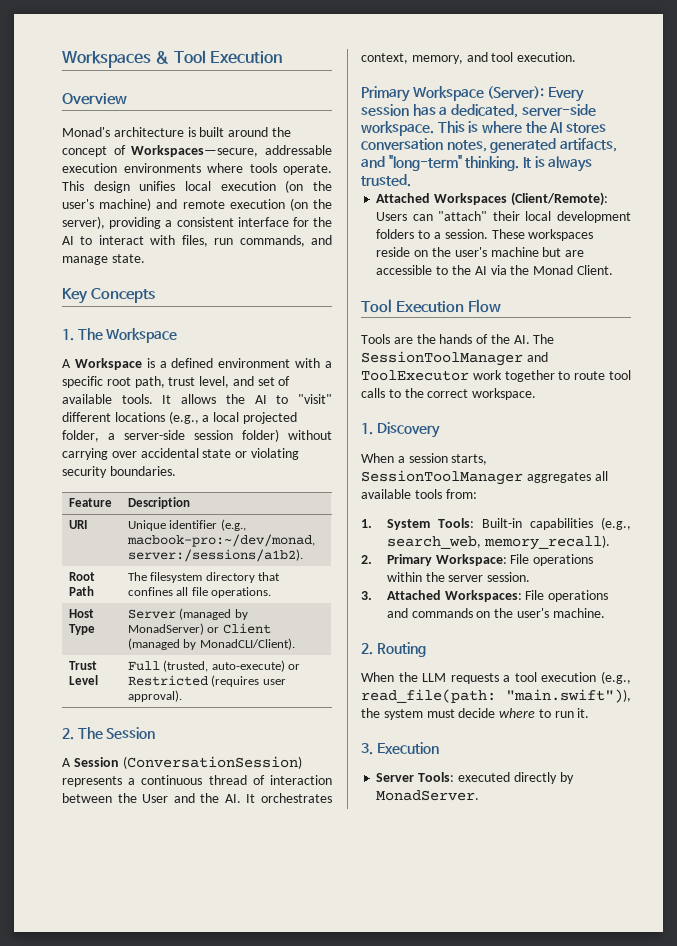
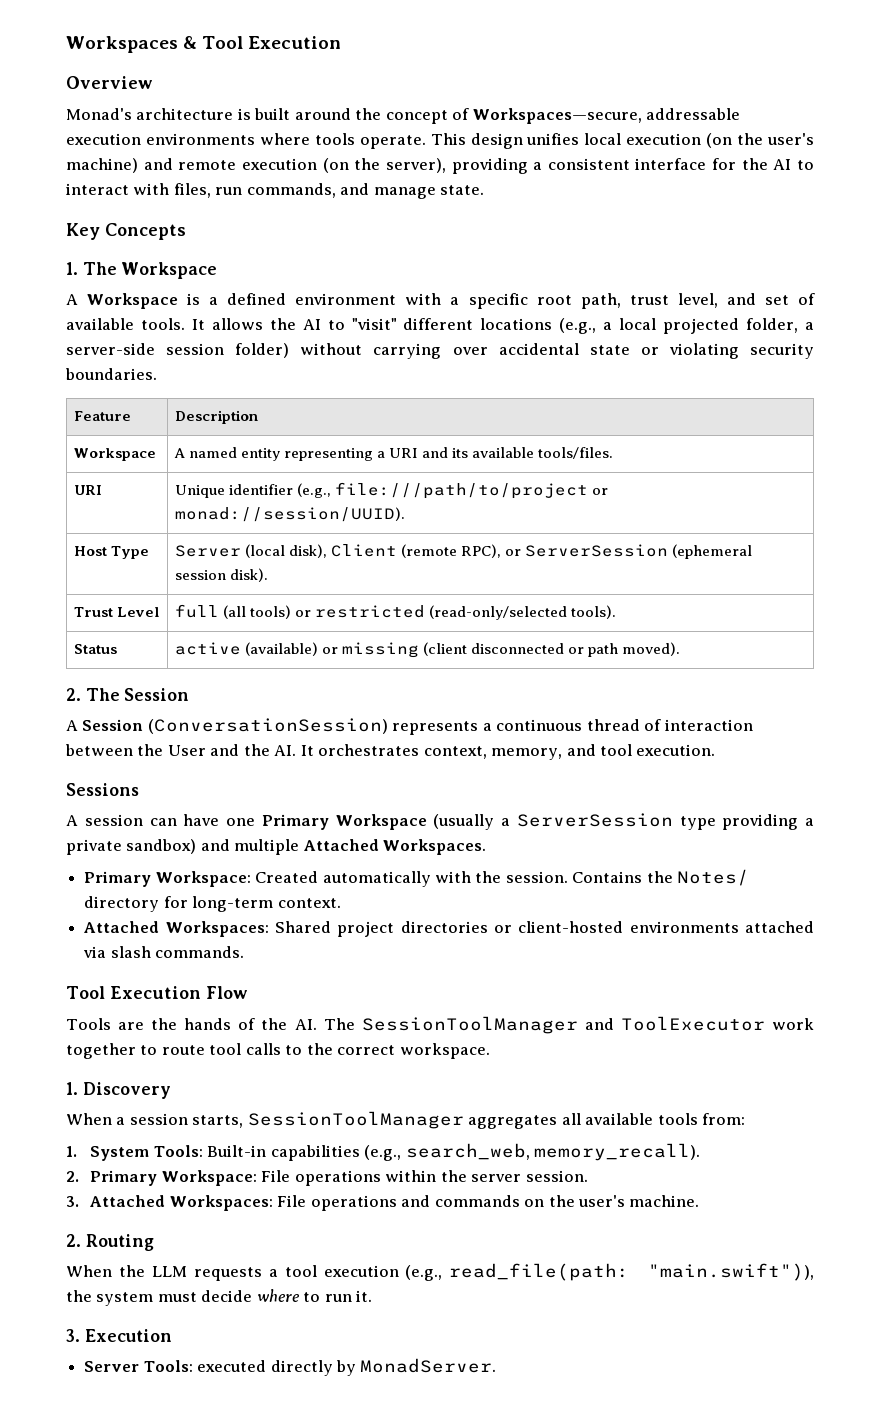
[68,520,87,529] [127,519,246,531] [126,534,315,547] [127,549,303,562] [68,572,95,581] [68,586,94,596] [127,572,281,583] [127,587,272,598] [68,609,94,618] [68,624,95,635] [127,608,248,620] [127,623,271,635] [127,638,295,650] [68,661,97,670] [68,675,98,685] [127,660,301,672] [127,675,286,687] [127,690,182,702] URI | Unique identifier (e.g., macbook-pro:~/dev/monad, server:/sessions/a1b2). // Root Path | The filesystem directory that confines all file operations. // Host Type | Server (managed by MonadServer) or Client (managed by MonadCLI/Client). // Trust Level | Full (trusted, auto-execute) or Restricted (requires user approval). -> [73,448,156,461] [173,447,614,461] [73,485,102,495] [174,482,608,499] [174,507,405,522] [73,546,149,559] [174,544,752,559] [174,568,268,582] [73,607,159,617] [174,604,616,620] [73,644,117,654] [174,642,680,658] Workspace | A named entity representing a URI and its available tools/files. // URI | Unique identifier (e.g., file:///path/to/project or monad://session/UUID). // Host Type | Server (local disk), Client (remote RPC), or ServerSession (ephemeral session disk). // Trust Level | full (all tools) or restricted (read-only/selected tools). // Status | active (available) or missing (client disconnected or path moved).
[361,86,584,102] [361,104,596,118] [361,121,606,136] [361,138,617,153] [361,155,593,172] [361,174,411,187] [376,192,608,206] [376,211,631,223] [376,229,594,241] [376,247,585,257] [376,265,613,275] Primary Workspace (Server): Every session has a dedicated, server-side workspace. This is where the AI stores conversation notes, generated artifacts, and "long-term" thinking. It is always trusted. // Attached Workspaces (Client/Remote): Users can "attach" their local development folders to a session. These workspaces reside on the user's machine but are accessible to the AI via the Monad Client. -> [66,783,139,796] [66,813,814,830] [66,839,487,855] [84,869,750,887] [84,896,341,912] [84,921,815,937] [83,946,245,958] Sessions // A session can have one Primary Workspace (usually a ServerSession type providing a private sandbox) and multiple Attached Workspaces. // Primary Workspace: Created automatically with the session. Contains the Notes/ directory for long-term context. // Attached Workspaces: Shared project directories or client-hosted environments attached via slash commands.

